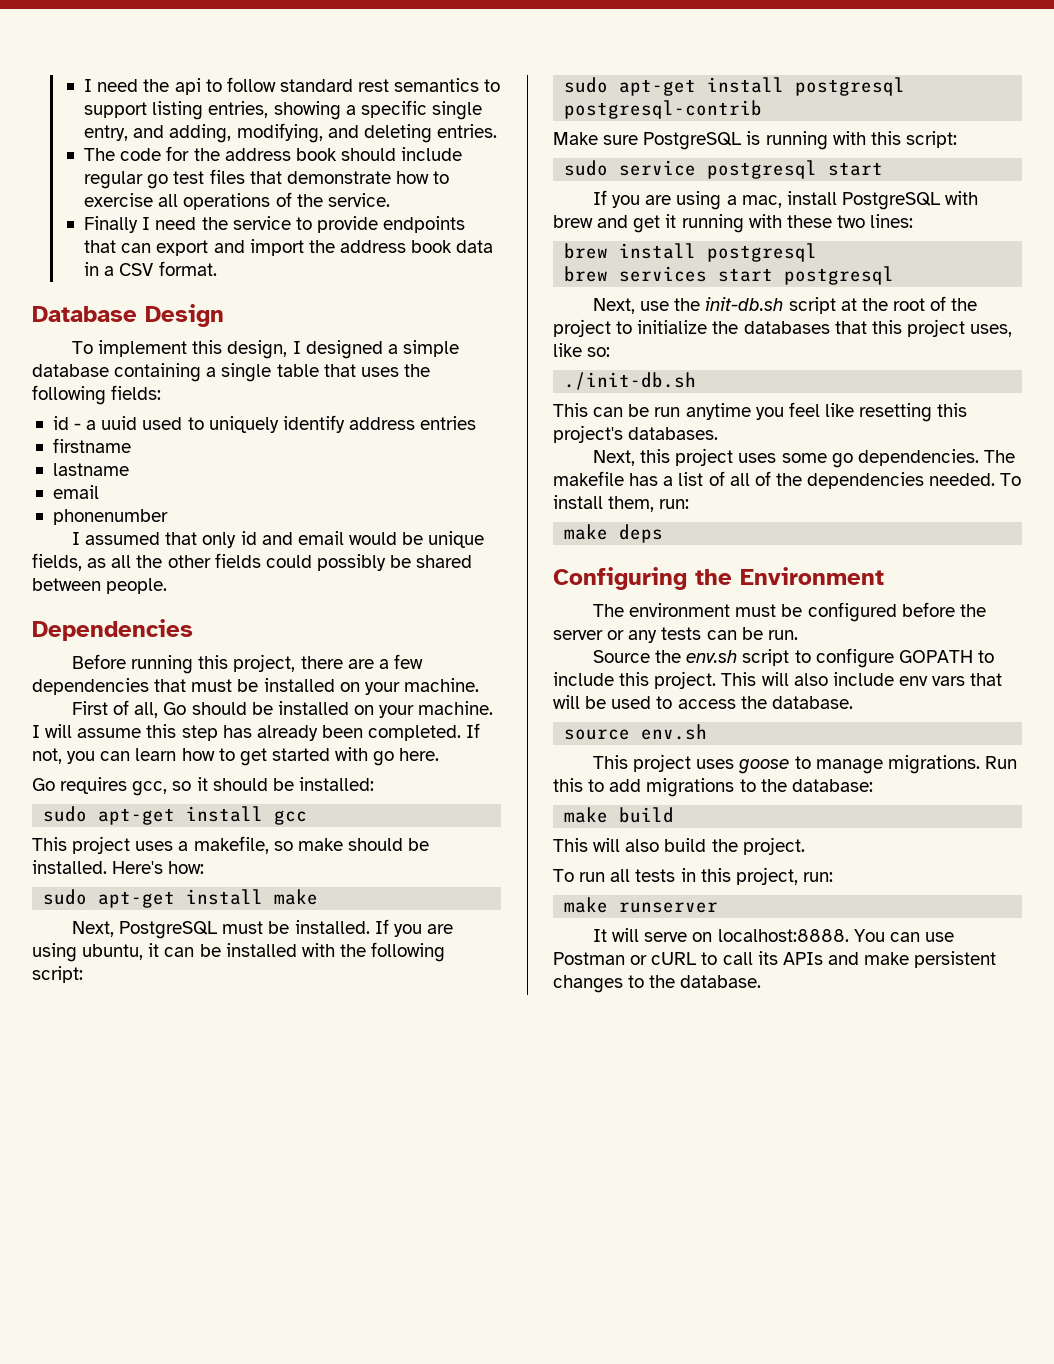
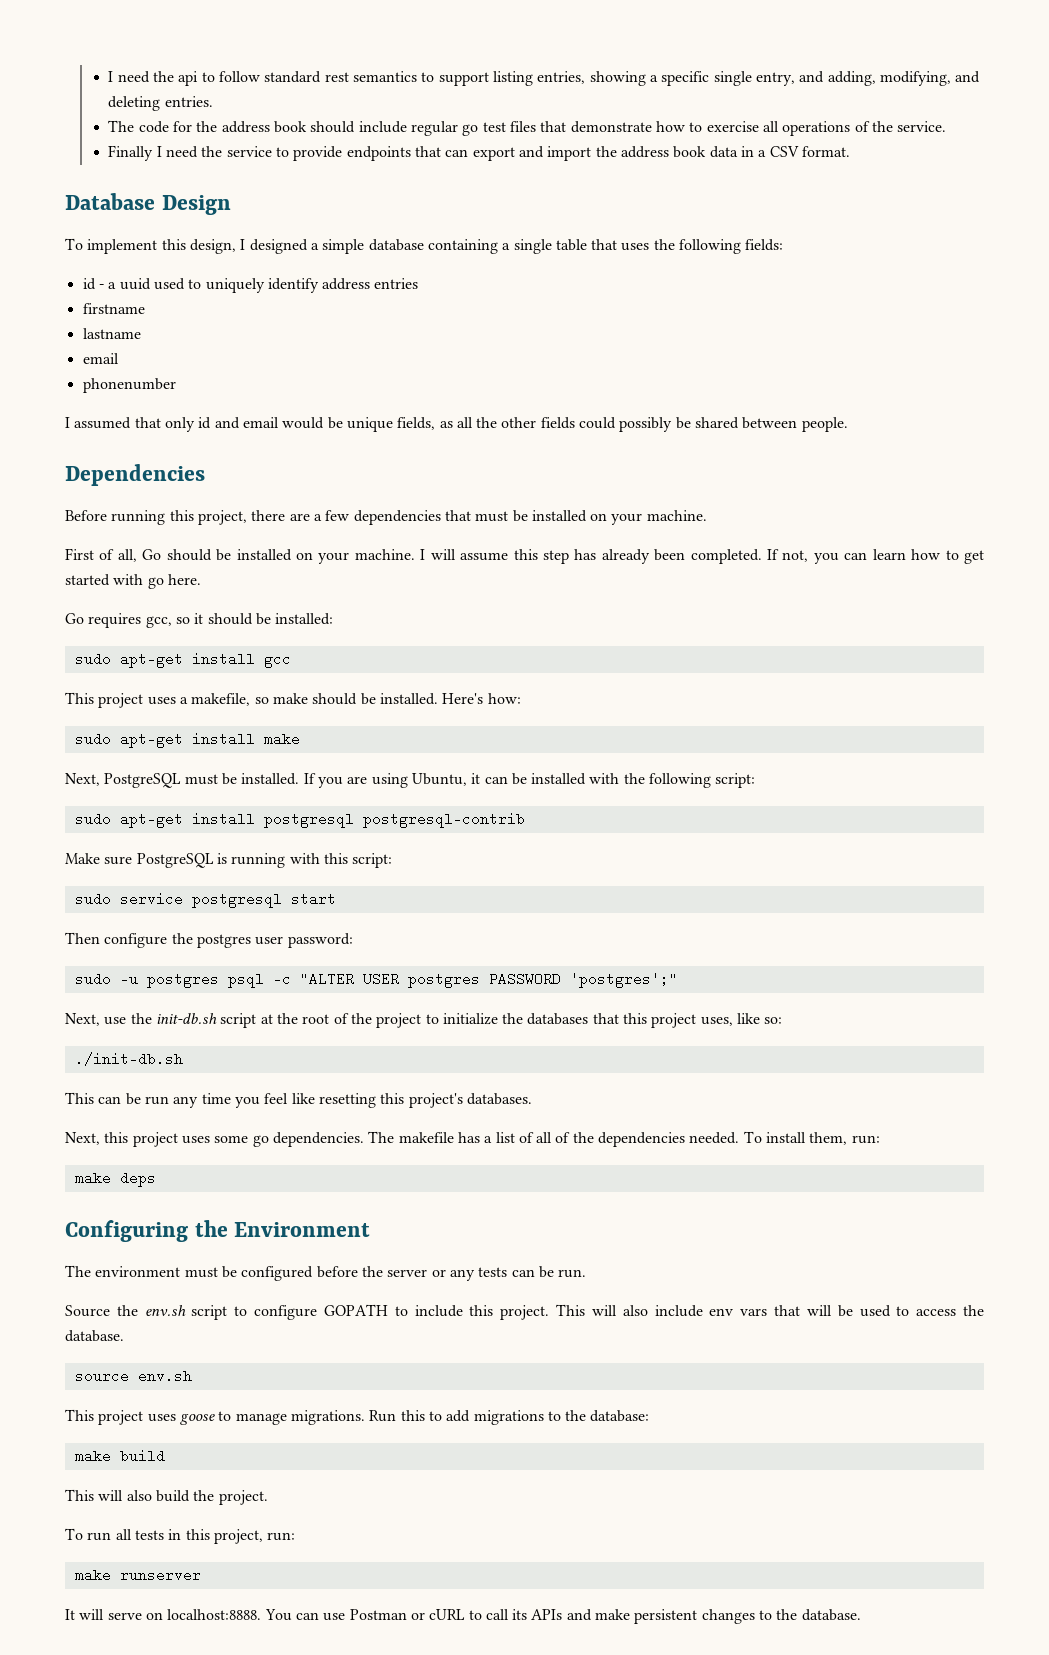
[82,944,144,960] ubuntu, -> [411,773,467,786] Ubuntu,
[593,190,979,210] [553,214,914,233] [564,243,818,262] [564,266,895,285] If you are using a mac, install PostgreSQL with brew and get it running with these two lines: // brew install postgresql // brew services start postgresql -> [65,932,353,948] [74,972,678,988] Then configure the postgres user password: // sudo -u postgres psql -c "ALTER USER postgres PASSWORD 'postgres';"
[685,403,751,420] anytime -> [173,1093,231,1108] any time

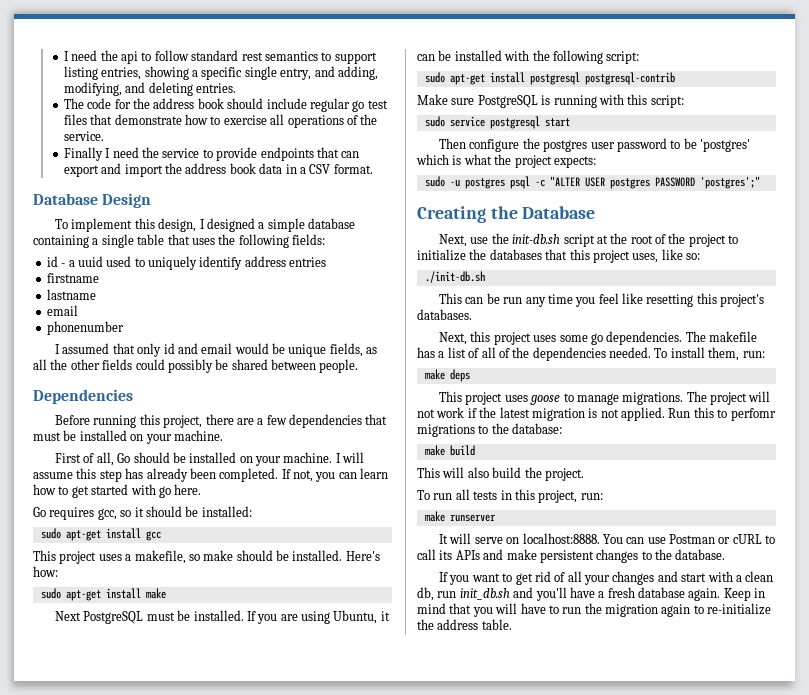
[65,773,100,786] Next, -> [55,611,82,621] Next
[287,933,353,948] password: -> [616,138,751,152] [416,154,596,168] password to be 'postgres' which is what the project expects:
(678, 980) none -> [417,206,596,223] // Creating the Database
[65,1220,371,1242] [65,1265,587,1281] [65,1304,985,1320] [65,1330,124,1342] [74,1369,192,1383] // Configuring the Environment // The environment must be configured before the server or any tests can be run. // Source the env.sh script to configure GOPATH to include this project. This will also include env vars that will be used to access the database. // source env.sh -> (470, 375) none
(365, 1417) none -> [686,391,771,405] [417,407,665,421] The project will not work if the latest migration is not applied.
[446,1410,471,1422] add -> [730,408,776,421] perfomr
(861, 1615) none -> [439,571,774,585] [417,587,766,601] [417,603,772,617] [417,619,512,630] // If you want to get rid of all your changes and start with a clean db, run init_db.sh and you'll have a fresh database again. Keep in mind that you will have to run the migration again to re-initialize the address table.

